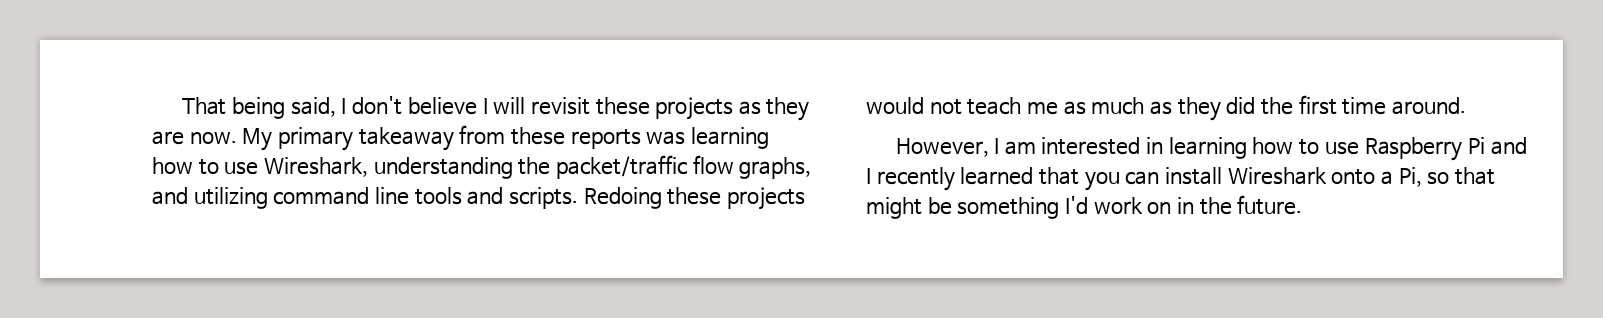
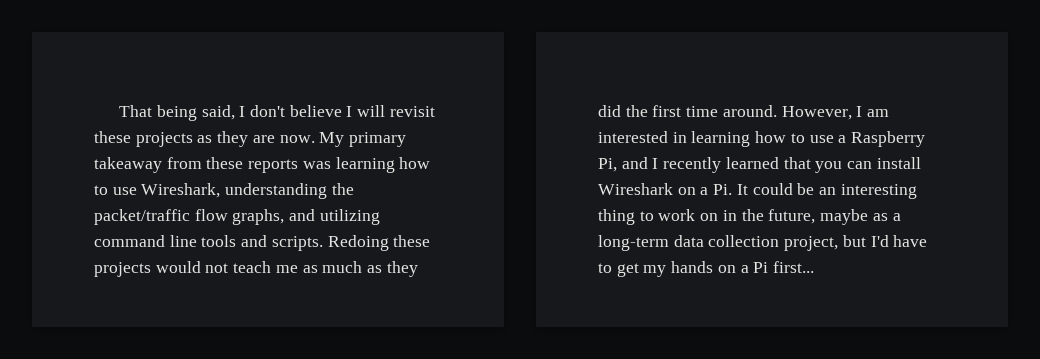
(1467, 106) // -> (777, 111) none
[1364,137,1486,161] Raspberry Pi -> [838,131,926,147] [598,158,617,172] a Raspberry Pi,
[1331,167,1495,187] [866,195,1303,219] onto a Pi, so that might be something I'd work on in the future. -> [677,183,917,199] [598,209,901,225] [598,235,928,251] [598,261,815,277] on a Pi. It could be an interesting thing to work on in the future, maybe as a long-term data collection project, but I'd have to get my hands on a Pi first...

